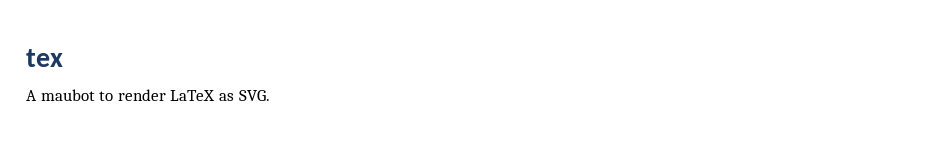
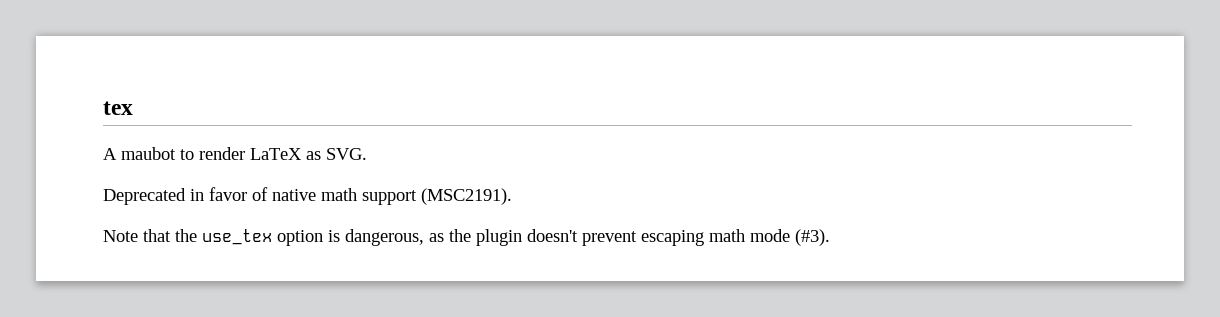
(270, 95) none -> [103,187,512,205] [103,229,830,246] // Deprecated in favor of native math support (MSC2191). // Note that the use_tex option is dangerous, as the plugin doesn't prevent escaping math mode (#3).

